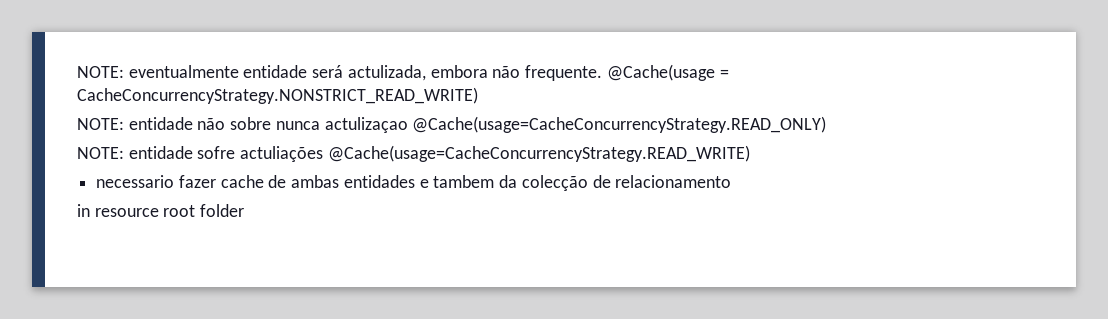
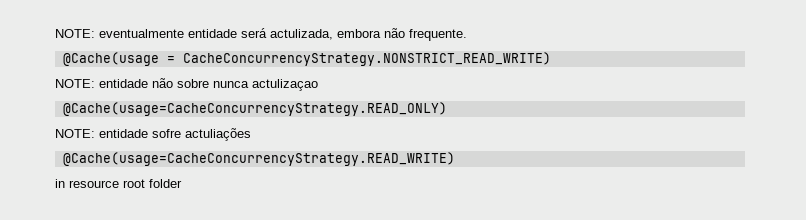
(603, 73) none -> (467, 35) //
(408, 125) none -> (318, 85) //
(324, 154) none -> (251, 134) //
[96,175,732,191] // necessario fazer cache de ambas entidades e tambem da colecção de relacionamento -> (455, 159) none

